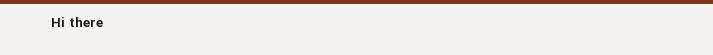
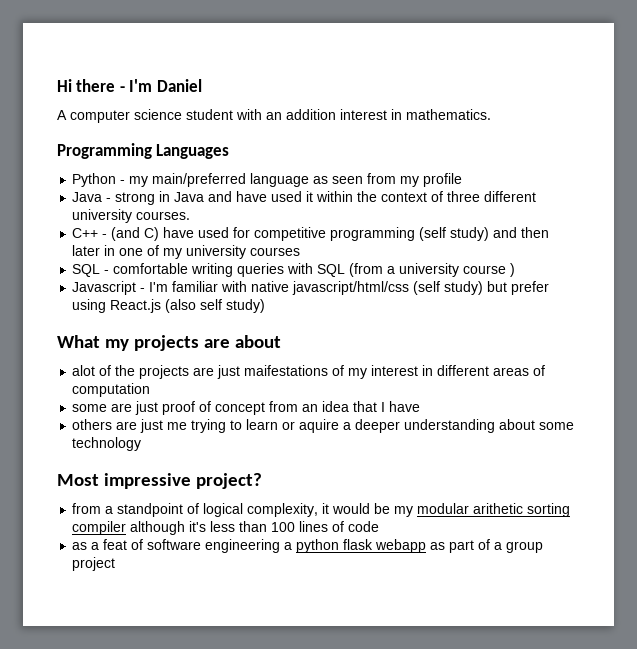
(103, 22) none -> [119,79,202,92] [57,109,491,123] [57,143,230,159] [72,173,463,187] [72,191,537,205] [72,209,191,223] [72,227,550,241] [72,245,301,259] [72,263,516,277] [72,281,550,295] [72,299,266,313] [57,335,281,351] [72,365,546,379] [72,383,151,397] [72,401,421,415] [72,419,575,433] [72,437,142,451] [57,473,262,489] [72,503,571,517] [72,521,380,535] [72,539,544,553] [72,557,116,571] - I'm Daniel // A computer science student with an addition interest in mathematics. // Programming Languages // Python - my main/preferred language as seen from my profile // Java - strong in Java and have used it within the context of three different university courses. // C++ - (and C) have used for competitive programming (self study) and then later in one of my university courses // SQL - comfortable writing queries with SQL (from a university course ) // Javascript - I'm familiar with native javascript/html/css (self study) but prefer using React.js (also self study) // What my projects are about // alot of the projects are just maifestations of my interest in different areas of computation // some are just proof of concept from an idea that I have // others are just me trying to learn or aquire a deeper understanding about some technology // Most impressive project? // from a standpoint of logical complexity, it would be my modular arithetic sorting compiler although it's less than 100 lines of code // as a feat of software engineering a python flask webapp as part of a group project

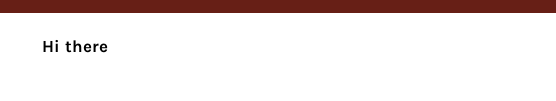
[119,79,202,92] [57,109,491,123] [57,143,230,159] [72,173,463,187] [72,191,537,205] [72,209,191,223] [72,227,550,241] [72,245,301,259] [72,263,516,277] [72,281,550,295] [72,299,266,313] [57,335,281,351] [72,365,546,379] [72,383,151,397] [72,401,421,415] [72,419,575,433] [72,437,142,451] [57,473,262,489] [72,503,571,517] [72,521,380,535] [72,539,544,553] [72,557,116,571] - I'm Daniel // A computer science student with an addition interest in mathematics. // Programming Languages // Python - my main/preferred language as seen from my profile // Java - strong in Java and have used it within the context of three different university courses. // C++ - (and C) have used for competitive programming (self study) and then later in one of my university courses // SQL - comfortable writing queries with SQL (from a university course ) // Javascript - I'm familiar with native javascript/html/css (self study) but prefer using React.js (also self study) // What my projects are about // alot of the projects are just maifestations of my interest in different areas of computation // some are just proof of concept from an idea that I have // others are just me trying to learn or aquire a deeper understanding about some technology // Most impressive project? // from a standpoint of logical complexity, it would be my modular arithetic sorting compiler although it's less than 100 lines of code // as a feat of software engineering a python flask webapp as part of a group project -> (108, 46) none

